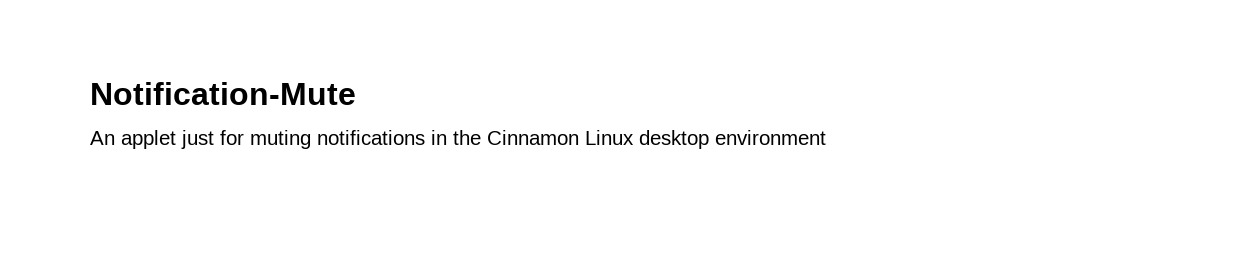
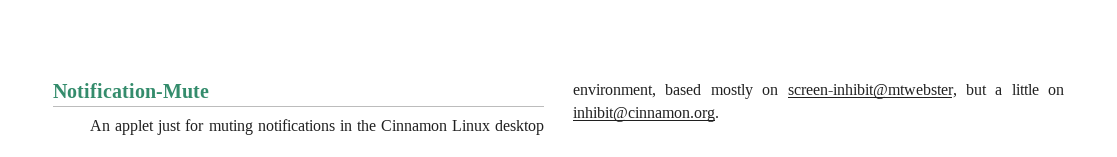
[715,130,826,145] environment -> [573,84,1064,99] [573,107,719,122] environment, based mostly on screen-inhibit@mtwebster, but a little on inhibit@cinnamon.org.

